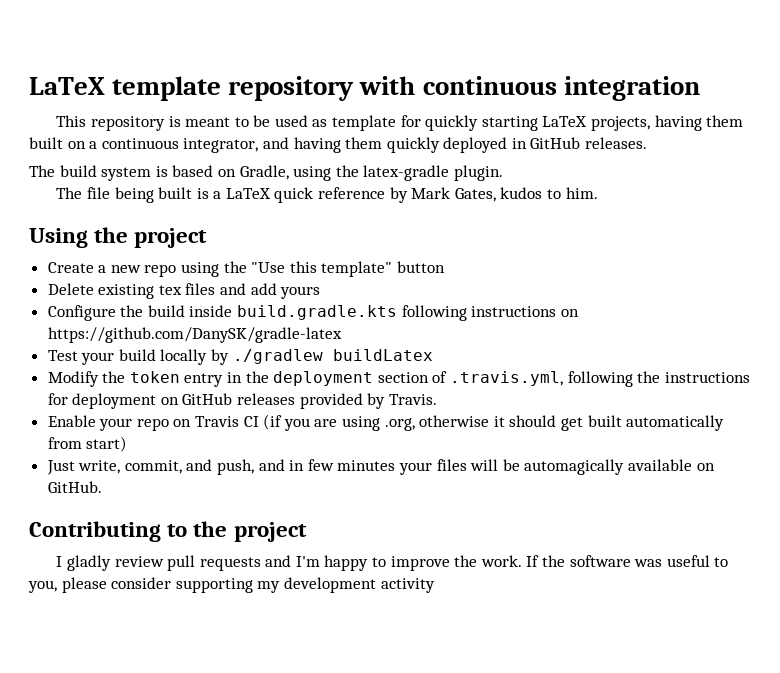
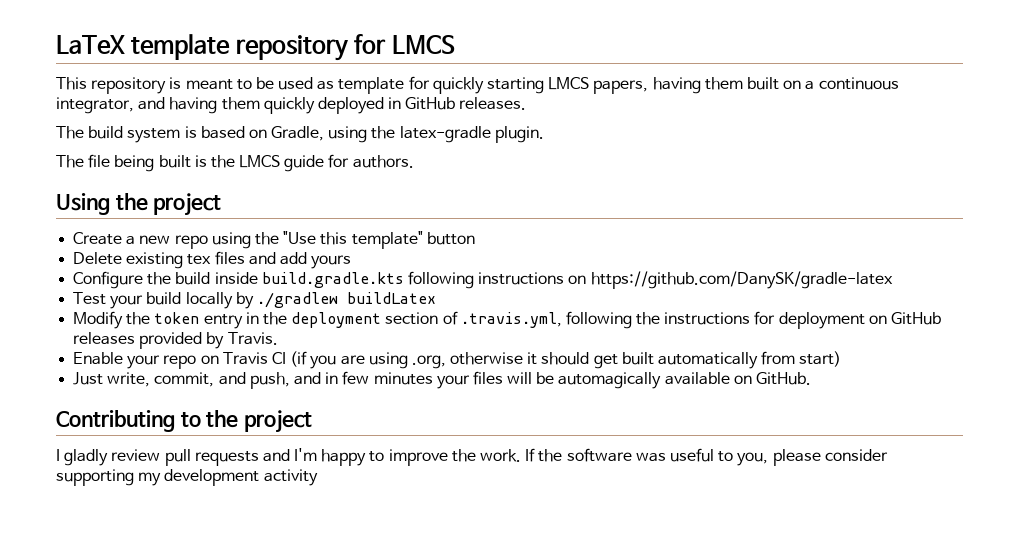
[359,76,700,101] with continuous integration -> [354,34,455,54] for LMCS
[542,116,651,131] LaTeX projects, -> [548,77,649,94] LMCS papers,
[213,187,598,203] a LaTeX quick reference by Mark Gates, kudos to him. -> [210,154,414,172] the LMCS guide for authors.

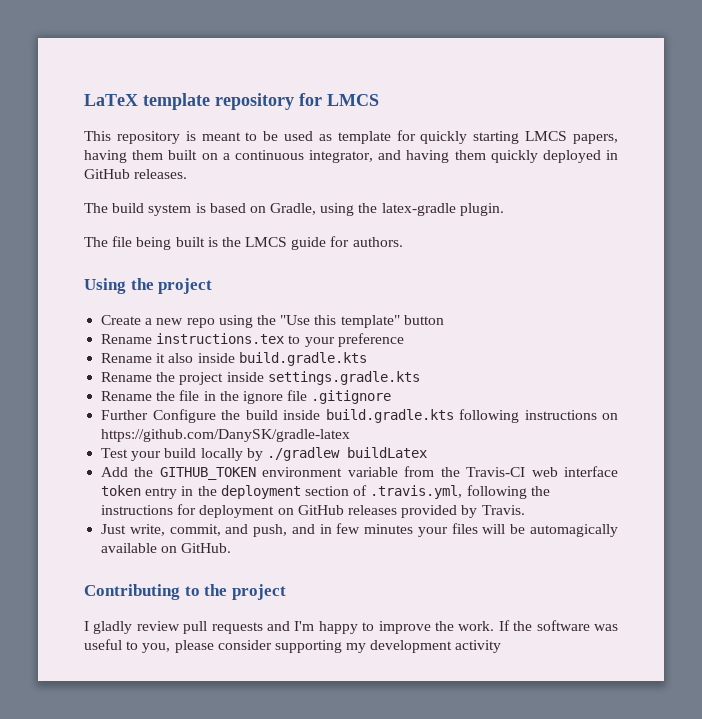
[73,251,352,269] Delete existing tex files and add yours // -> [101,333,404,347] [101,352,367,366] [101,371,420,385] [101,390,392,404] [101,410,149,420] Rename instructions.tex to your preference // Rename it also inside build.gradle.kts // Rename the project inside settings.gradle.kts // Rename the file in the ignore file .gitignore // Further
[73,311,151,329] Modify the -> [101,466,618,480] Add the GITHUB_TOKEN environment variable from the Travis-CI web interface
[73,351,842,369] // Enable your repo on Travis CI (if you are using .org, otherwise it should get built automatically from start) -> (525, 510) none

